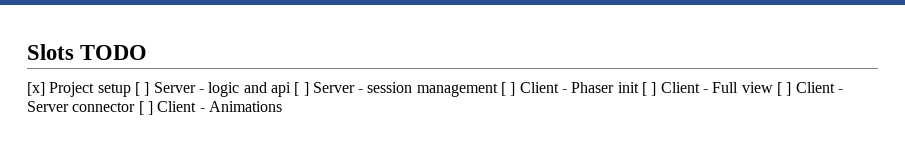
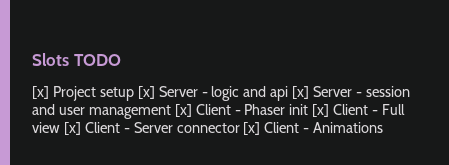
[134,82,150,96] [ ] -> [137,86,155,99] [x]
[294,82,309,96] [ ] -> [292,86,310,99] [x]
[416,82,516,97] management [ ] -> [32,104,192,119] and user management [x]
[642,82,657,96] [ ] -> [312,104,330,117] [x]
[776,82,792,96] [ ] -> [63,122,81,135] [x]
[138,101,153,115] [ ] -> [243,122,261,135] [x]

